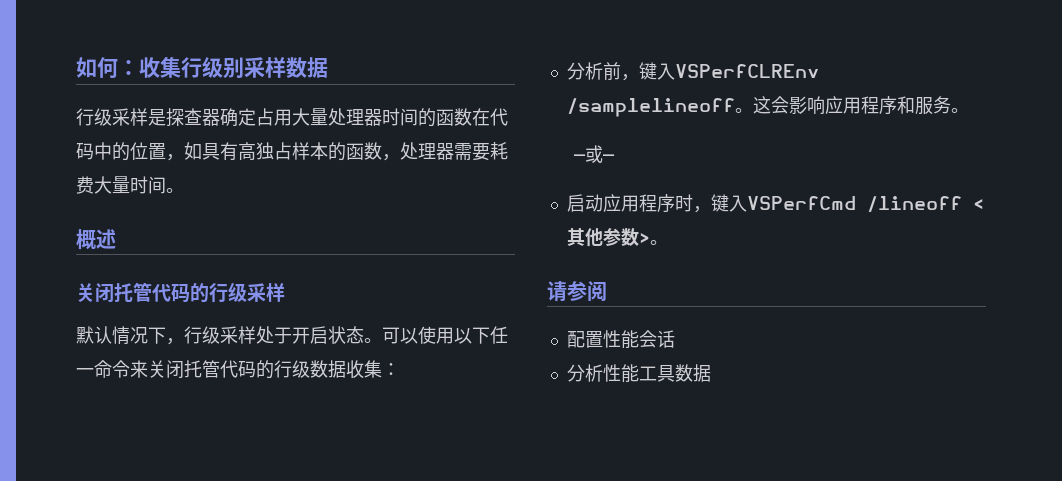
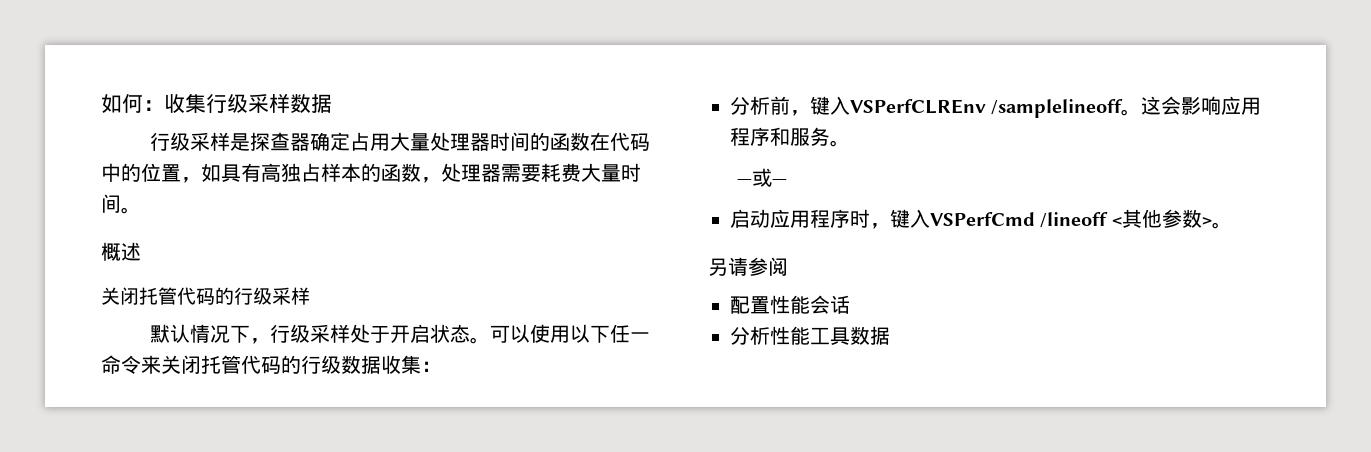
[223,57,244,79] 别 -> (248, 103) none
(668, 242) none -> [708,258,728,276] 另

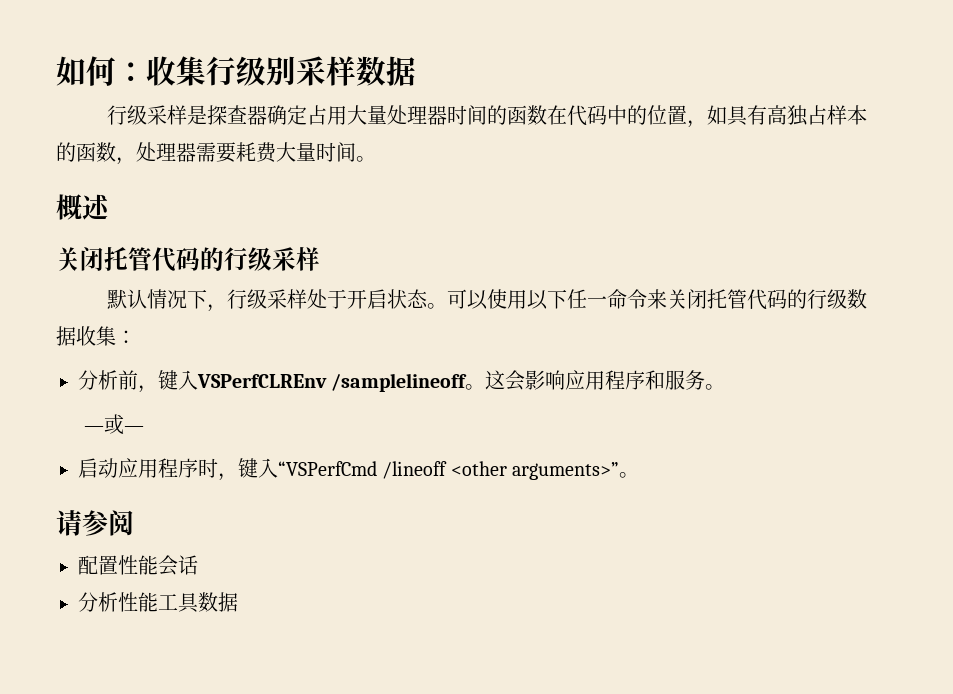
(248, 103) none -> [266,56,296,86] 别
[930,209,1232,229] [708,258,728,276] VSPerfCmd /lineoff <其他参数>。 // 另 -> [278,461,640,480] “VSPerfCmd /lineoff <other arguments>”。 //

